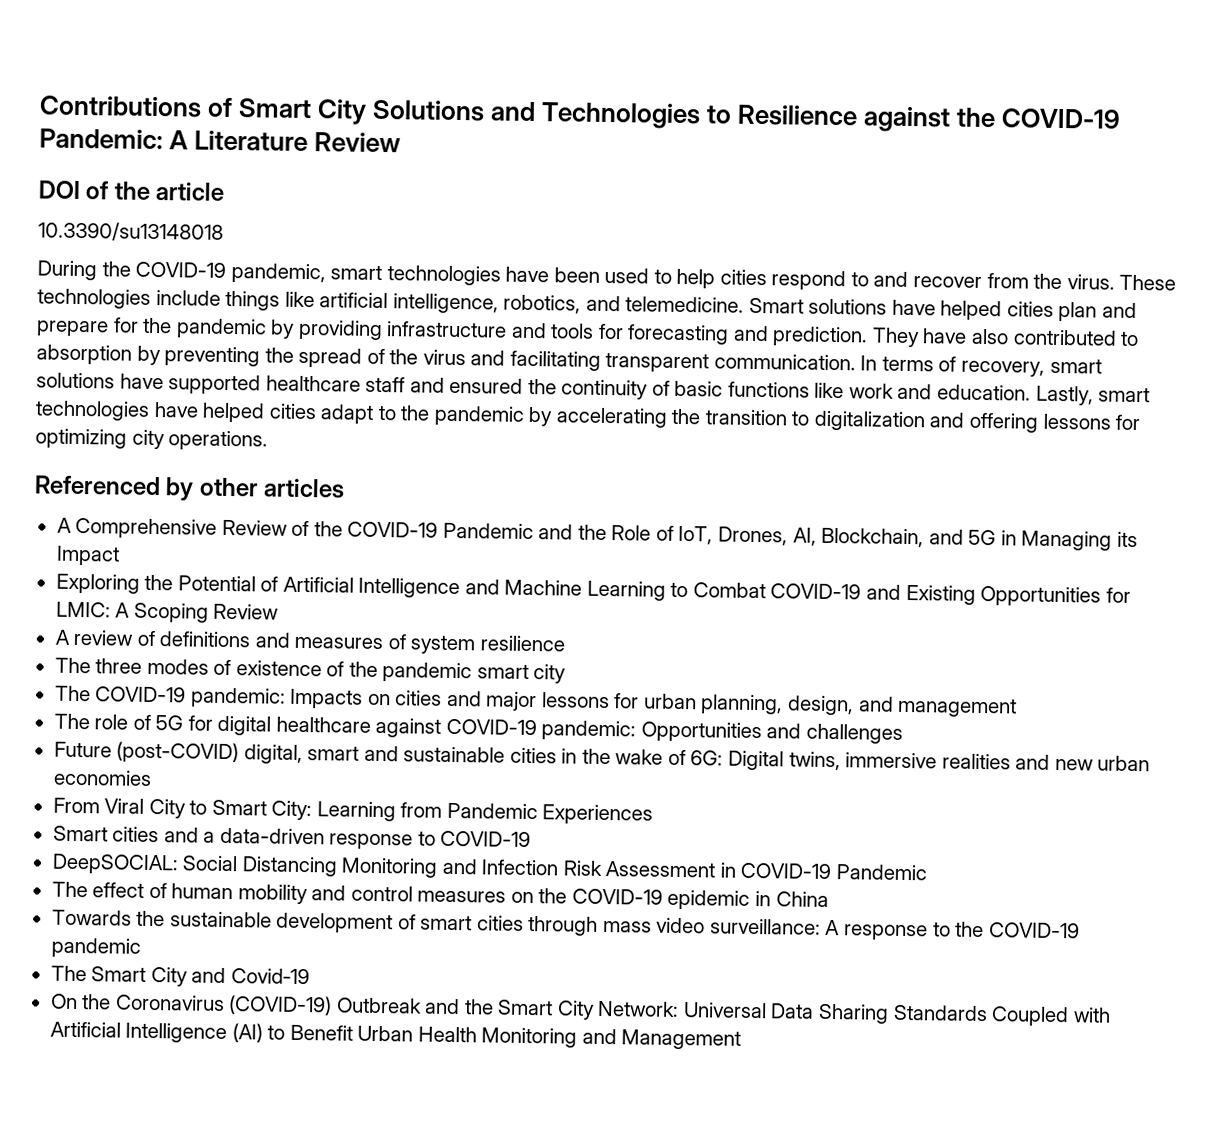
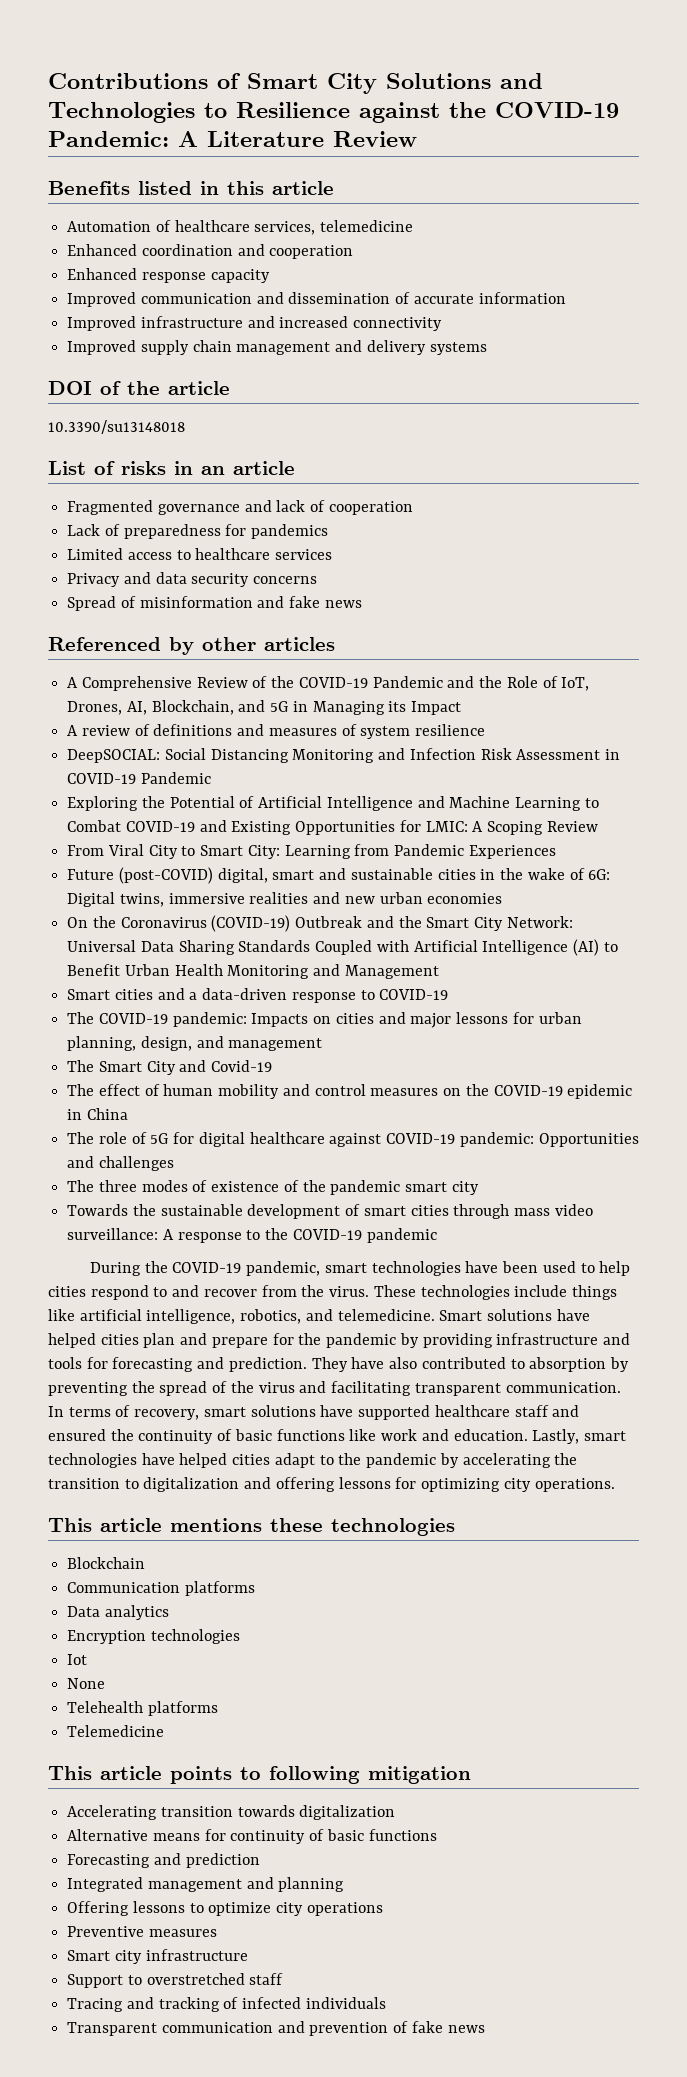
(402, 142) none -> [48,181,334,195] [67,220,414,235] [67,244,354,259] [67,268,270,283] [67,292,566,307] [67,316,443,331] [67,340,487,355] // Benefits listed in this article // Automation of healthcare services, telemedicine // Enhanced coordination and cooperation // Enhanced response capacity // Improved communication and dissemination of accurate information // Improved infrastructure and increased connectivity // Improved supply chain management and delivery systems
(224, 231) none -> [48,461,295,475] [67,500,413,515] [67,524,329,539] [67,548,333,560] [67,572,318,587] [67,596,362,611] [48,637,335,655] [67,676,590,691] [67,700,462,715] [67,724,486,739] [67,748,621,763] [67,772,211,784] [67,796,599,811] [67,820,598,835] [67,844,556,859] [67,867,611,884] [67,892,503,907] [67,915,573,932] [67,939,618,956] [67,964,439,979] [67,988,449,1003] [67,1012,582,1028] [67,1036,323,1051] [67,1060,273,1075] [67,1084,633,1099] [67,1108,128,1120] [67,1132,639,1147] [67,1156,174,1171] [67,1180,479,1195] [67,1204,593,1219] [67,1228,437,1243] // List of risks in an article // Fragmented governance and lack of cooperation // Lack of preparedness for pandemics // Limited access to healthcare services // Privacy and data security concerns // Spread of misinformation and fake news // Referenced by other articles // A Comprehensive Review of the COVID-19 Pandemic and the Role of IoT, Drones, AI, Blockchain, and 5G in Managing its Impact // A review of definitions and measures of system resilience // DeepSOCIAL: Social Distancing Monitoring and Infection Risk Assessment in COVID-19 Pandemic // Exploring the Potential of Artificial Intelligence and Machine Learning to Combat COVID-19 and Existing Opportunities for LMIC: A Scoping Review // From Viral City to Smart City: Learning from Pandemic Experiences // Future (post-COVID) digital, smart and sustainable cities in the wake of 6G: Digital twins, immersive realities and new urban economies // On the Coronavirus (COVID-19) Outbreak and the Smart City Network: Universal Data Sharing Standards Coupled with Artificial Intelligence (AI) to Benefit Urban Health Monitoring and Management // Smart cities and a data-driven response to COVID-19 // The COVID-19 pandemic: Impacts on cities and major lessons for urban planning, design, and management // The Smart City and Covid‐19 // The effect of human mobility and control measures on the COVID-19 epidemic in China // The role of 5G for digital healthcare against COVID-19 pandemic: Opportunities and challenges // The three modes of existence of the pandemic smart city // Towards the sustainable development of smart cities through mass video surveillance: A response to the COVID-19 pandemic
[34,475,346,501] [56,517,1138,551] [55,545,120,566] [55,573,1131,607] [55,601,280,623] [54,629,565,655] [54,657,567,684] [54,685,1018,718] [53,713,903,744] [53,741,1151,772] [52,769,152,786] [52,797,654,825] [52,825,532,850] [51,853,927,881] [51,881,829,910] [51,909,1080,941] [50,937,141,958] [50,965,310,987] [50,993,1111,1027] [49,1021,742,1050] Referenced by other articles // A Comprehensive Review of the COVID-19 Pandemic and the Role of IoT, Drones, AI, Blockchain, and 5G in Managing its Impact // Exploring the Potential of Artificial Intelligence and Machine Learning to Combat COVID-19 and Existing Opportunities for LMIC: A Scoping Review // A review of definitions and measures of system resilience // The three modes of existence of the pandemic smart city // The COVID-19 pandemic: Impacts on cities and major lessons for urban planning, design, and management // The role of 5G for digital healthcare against COVID-19 pandemic: Opportunities and challenges // Future (post-COVID) digital, smart and sustainable cities in the wake of 6G: Digital twins, immersive realities and new urban economies // From Viral City to Smart City: Learning from Pandemic Experiences // Smart cities and a data-driven response to COVID-19 // DeepSOCIAL: Social Distancing Monitoring and Infection Risk Assessment in COVID-19 Pandemic // The effect of human mobility and control measures on the COVID-19 epidemic in China // Towards the sustainable development of smart cities through mass video surveillance: A response to the COVID-19 pandemic // The Smart City and Covid‐19 // On the Coronavirus (COVID-19) Outbreak and the Smart City Network: Universal Data Sharing Standards Coupled with Artificial Intelligence (AI) to Benefit Urban Health Monitoring and Management -> [48,1518,455,1536] [67,1557,146,1569] [67,1581,255,1596] [67,1605,169,1620] [67,1629,240,1644] [67,1654,88,1665] [67,1678,106,1689] [67,1701,218,1716] [67,1725,165,1737] [48,1766,471,1784] [67,1805,396,1820] [67,1829,437,1844] [67,1853,260,1868] [67,1877,345,1892] [67,1901,383,1916] [67,1926,217,1937] [67,1949,248,1964] [67,1973,284,1988] [67,1997,386,2012] [67,2021,485,2036] This article mentions these technologies // Blockchain // Communication platforms // Data analytics // Encryption technologies // Iot // None // Telehealth platforms // Telemedicine // This article points to following mitigation // Accelerating transition towards digitalization // Alternative means for continuity of basic functions // Forecasting and prediction // Integrated management and planning // Offering lessons to optimize city operations // Preventive measures // Smart city infrastructure // Support to overstretched staff // Tracing and tracking of infected individuals // Transparent communication and prevention of fake news

